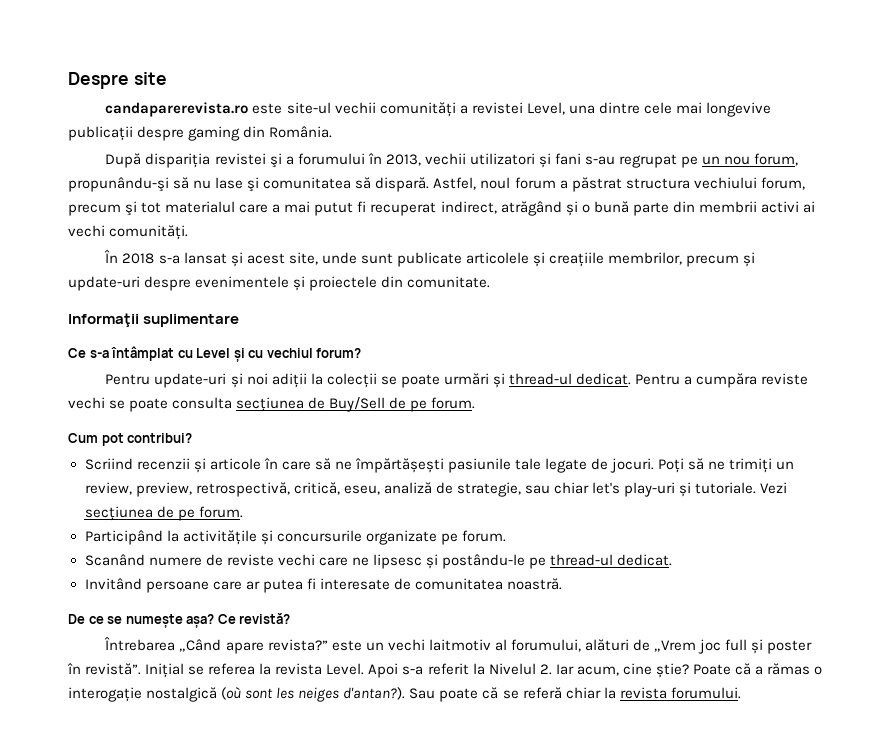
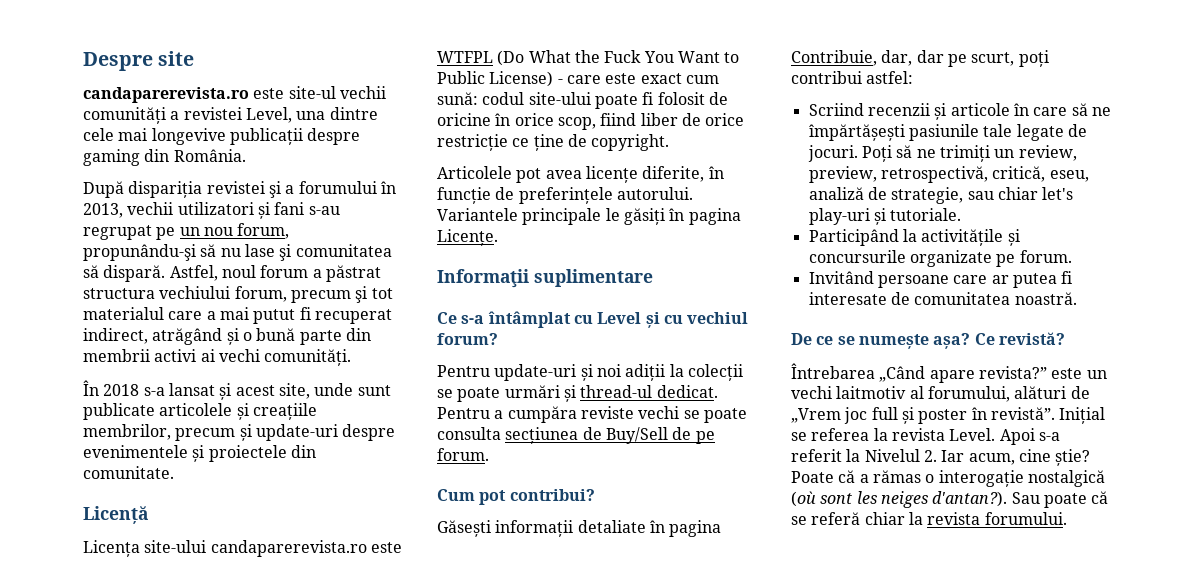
(491, 282) none -> [83,506,148,524] [83,540,402,557] [437,50,740,66] [437,71,719,87] [437,92,728,109] [437,113,745,130] [437,134,670,151] [437,166,724,183] [437,187,693,204] [437,208,741,225] [437,229,498,246] // Licență // Licența site-ului candaparerevista.ro este WTFPL (Do What the Fuck You Want to Public License) - care este exact cum sună: codul site-ului poate fi folosit de oricine în orice scop, fiind liber de orice restricție ce ține de copyright. // Articolele pot avea licențe diferite, în funcție de preferințele autorului. Variantele principale le găsiți în pagina Licențe.
(193, 438) none -> [437,520,722,537] [791,50,1049,67] [791,71,914,84] // Găsești informații detaliate în pagina Contribuie, dar, dar pe scurt, poți contribui astfel:
[760,482,788,494] [84,506,243,521] Vezi secțiunea de pe forum. -> (962, 214) none
[84,554,673,569] // Scanând numere de reviste vechi care ne lipsesc și postându-le pe thread-ul dedicat. -> (1072, 256) none

